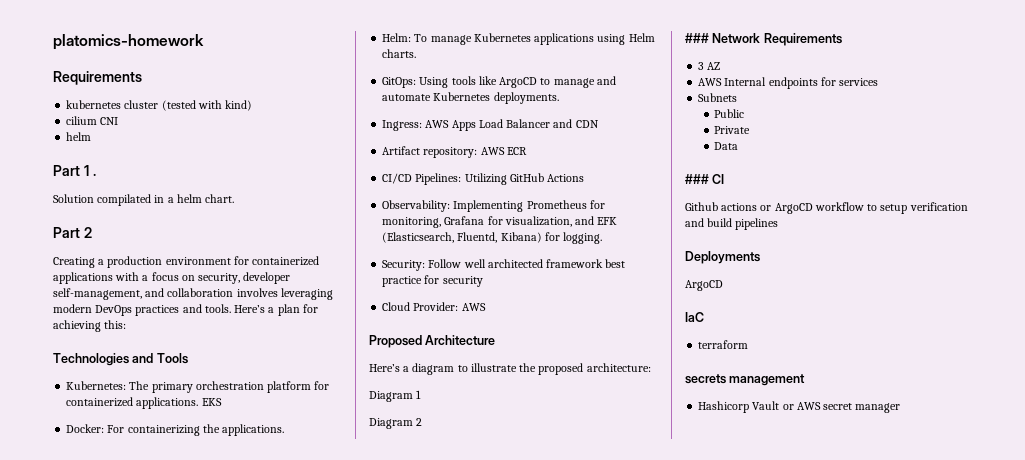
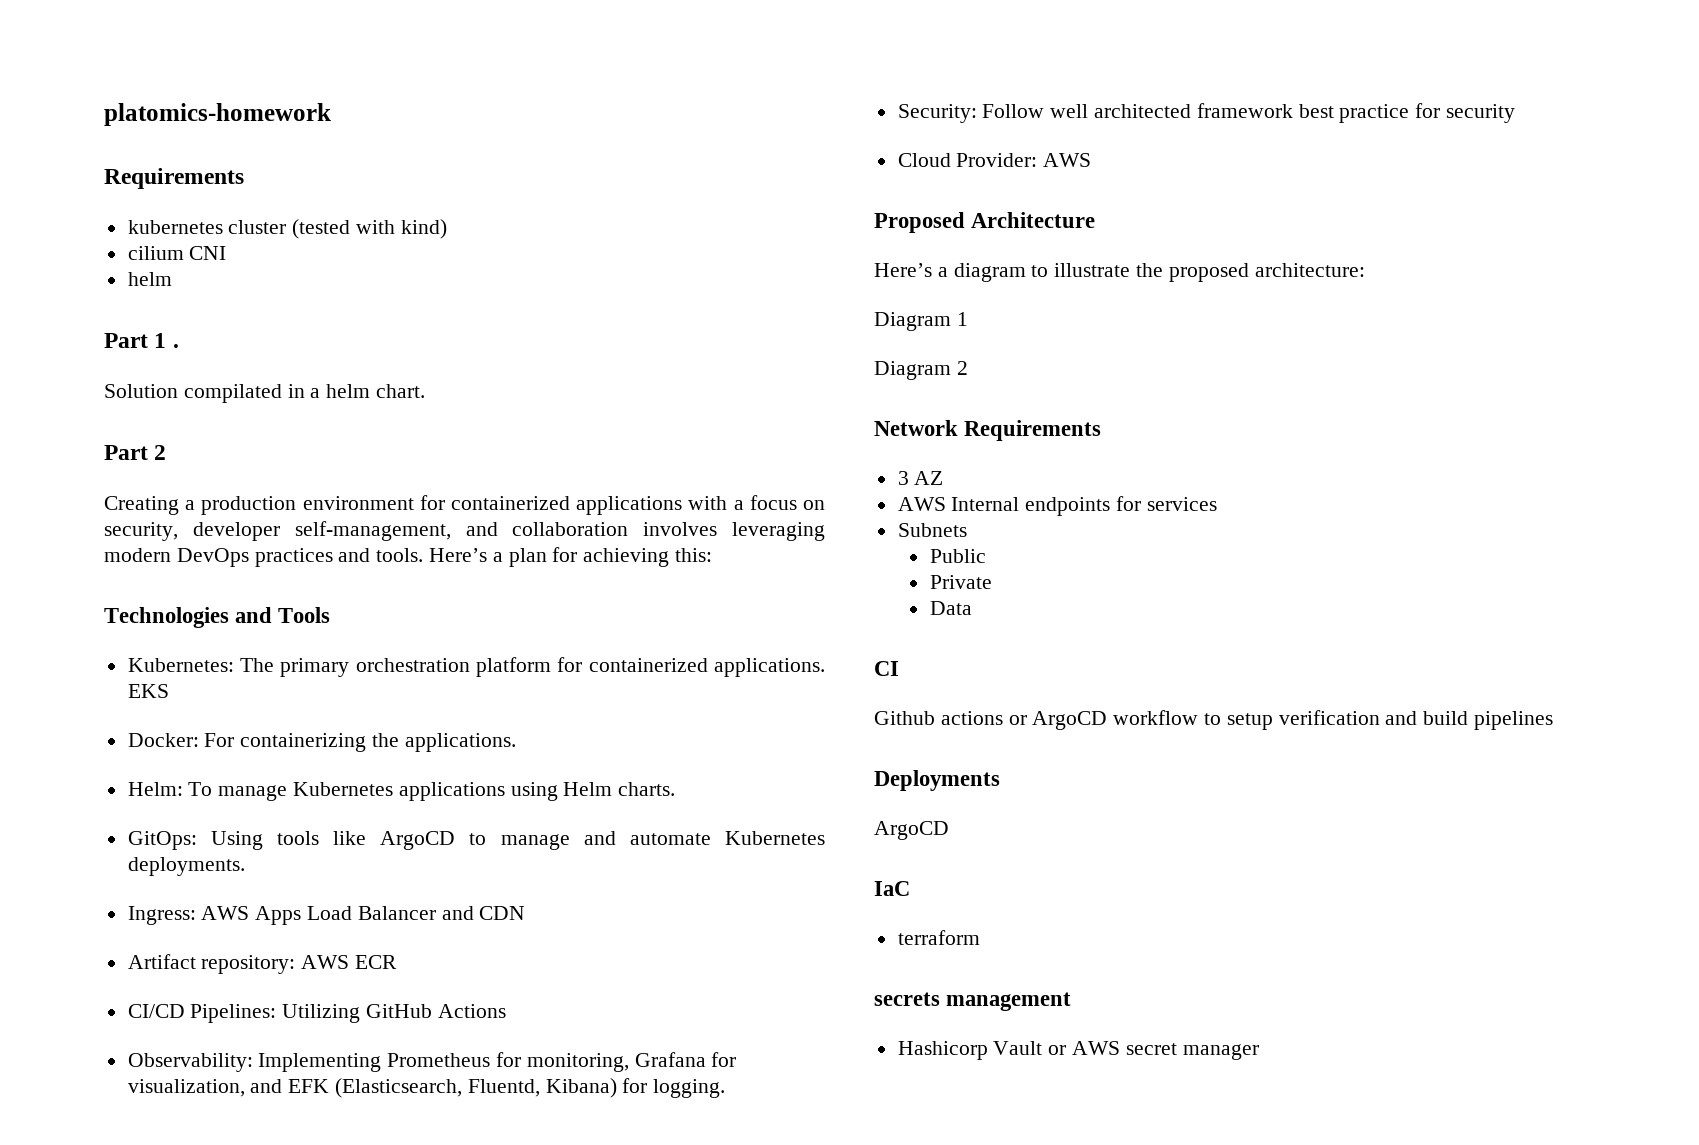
[685,33,709,43] ### -> (968, 368) none
[685,174,709,184] ### -> (972, 608) none

